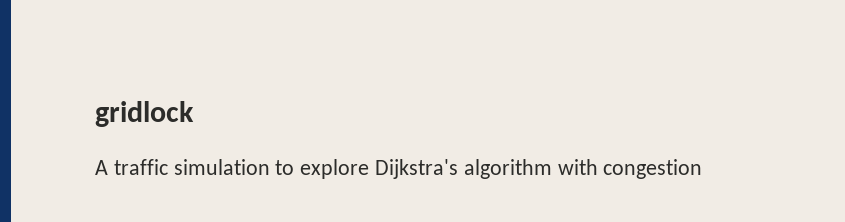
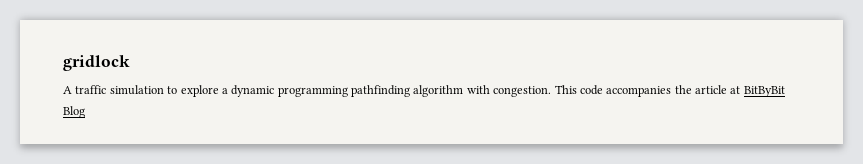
[375,159,703,179] Dijkstra's algorithm with congestion -> [221,85,785,97] [63,106,85,118] a dynamic programming pathfinding algorithm with congestion. This code accompanies the article at BitByBit Blog

